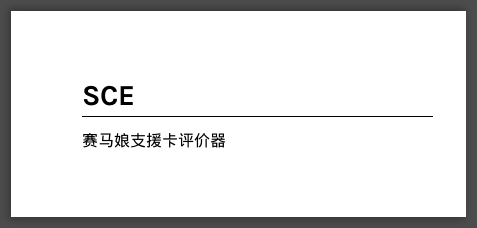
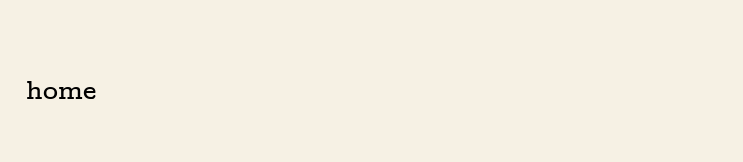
[82,85,135,106] [82,132,226,148] SCE // 赛马娘支援卡评价器 -> [26,81,96,99] home

